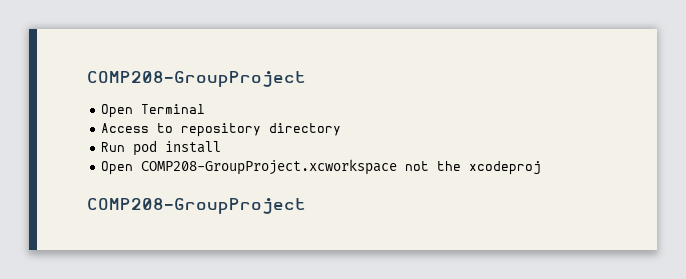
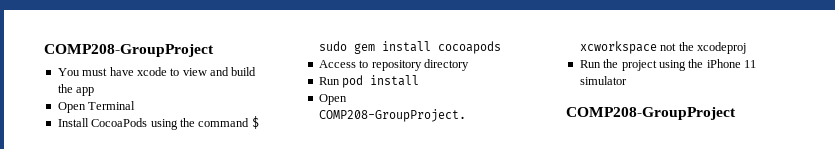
[100,104,205,118] Open Terminal -> [57,67,257,76] [57,84,95,96] [57,101,136,113] [57,116,259,130] [318,41,501,54] You must have xcode to view and build the app // Open Terminal // Install CocoaPods using the command $ sudo gem install cocoapods
(541, 168) none -> [579,59,756,71] [579,76,627,85] // Run the project using the iPhone 11 simulator

